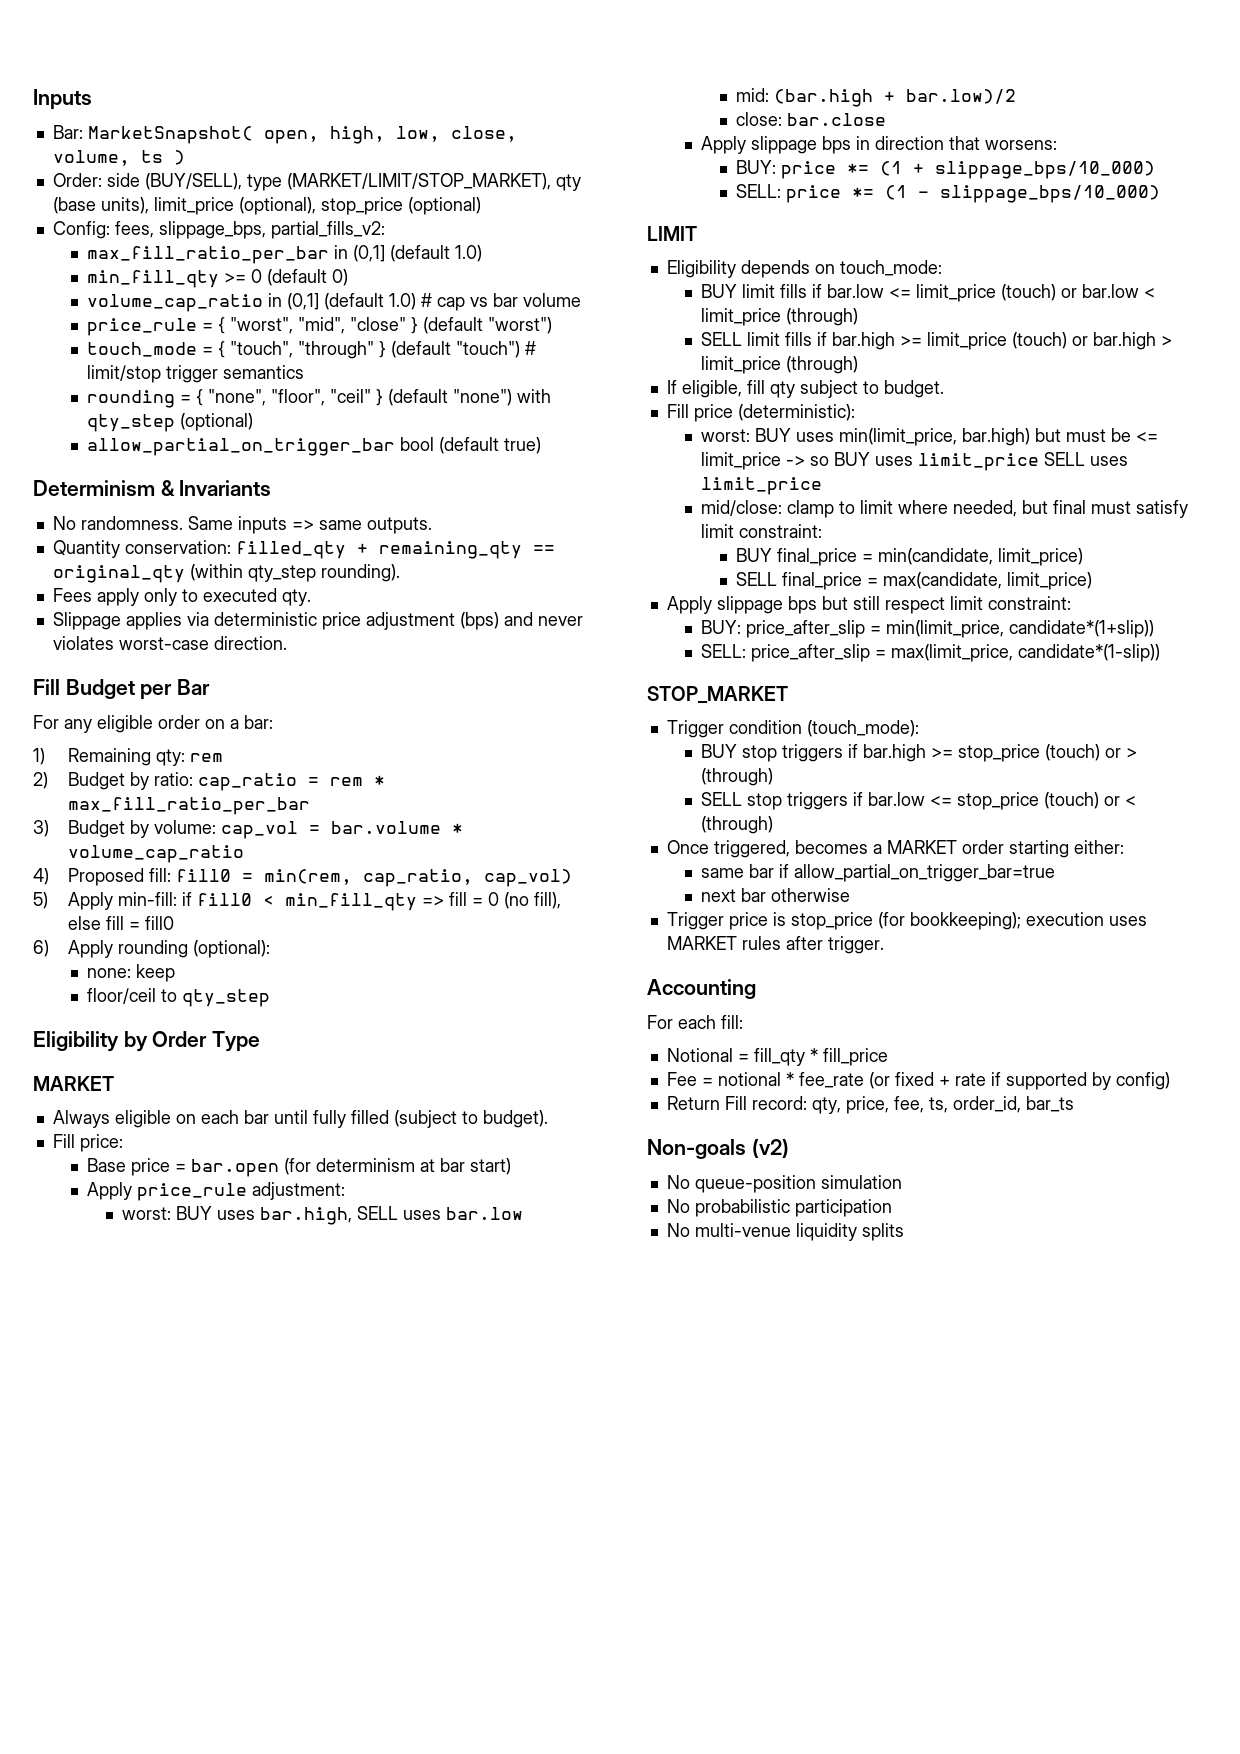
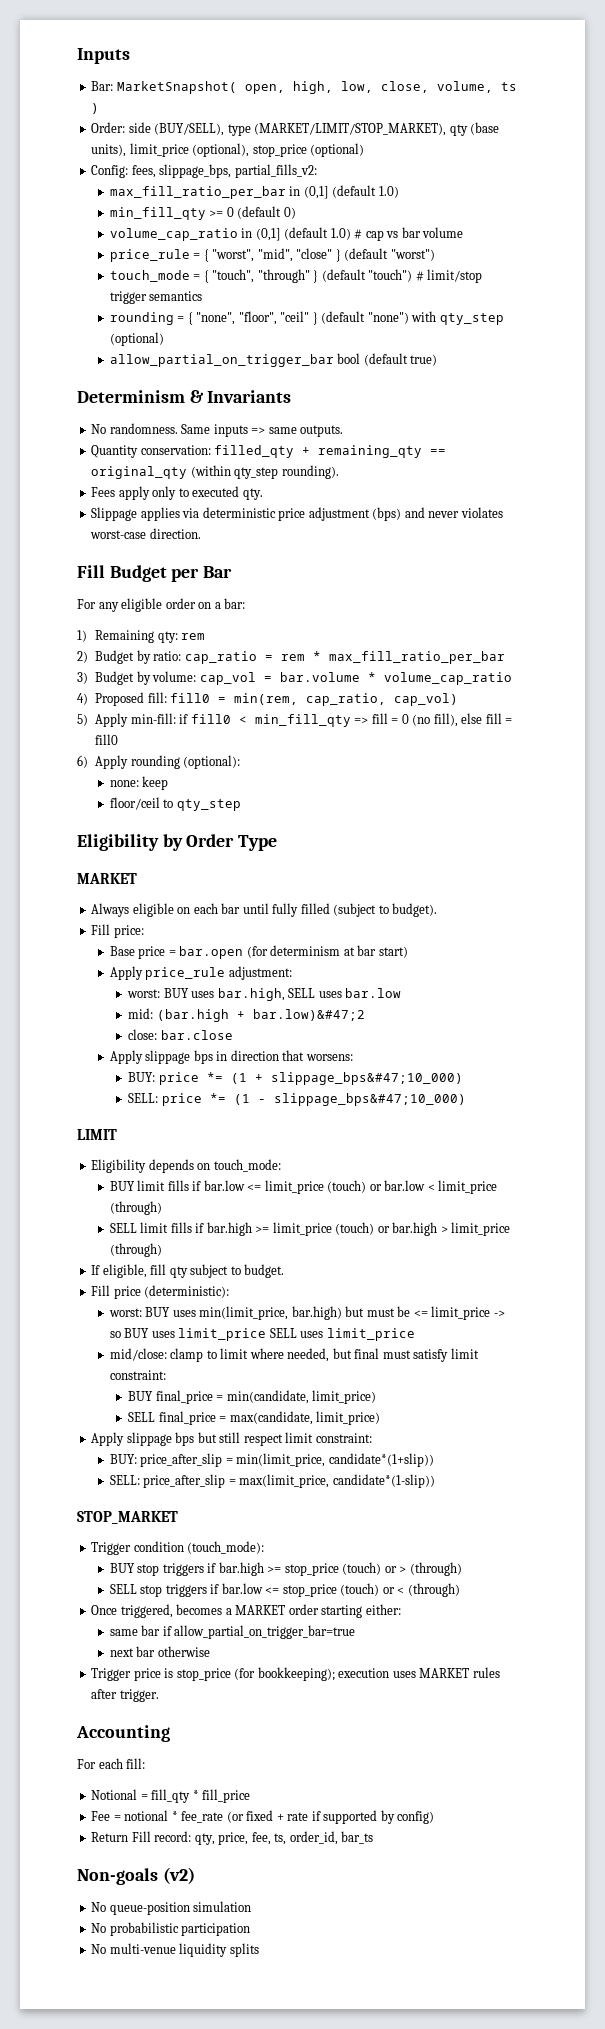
[906,89,1017,104] bar.low)/2 -> [252,1009,365,1021] bar.low)&#47;2
[935,161,1156,179] slippage_bps/10_000) -> [270,1072,463,1085] slippage_bps&#47;10_000)
[940,185,1161,203] slippage_bps/10_000) -> [273,1093,466,1106] slippage_bps&#47;10_000)

